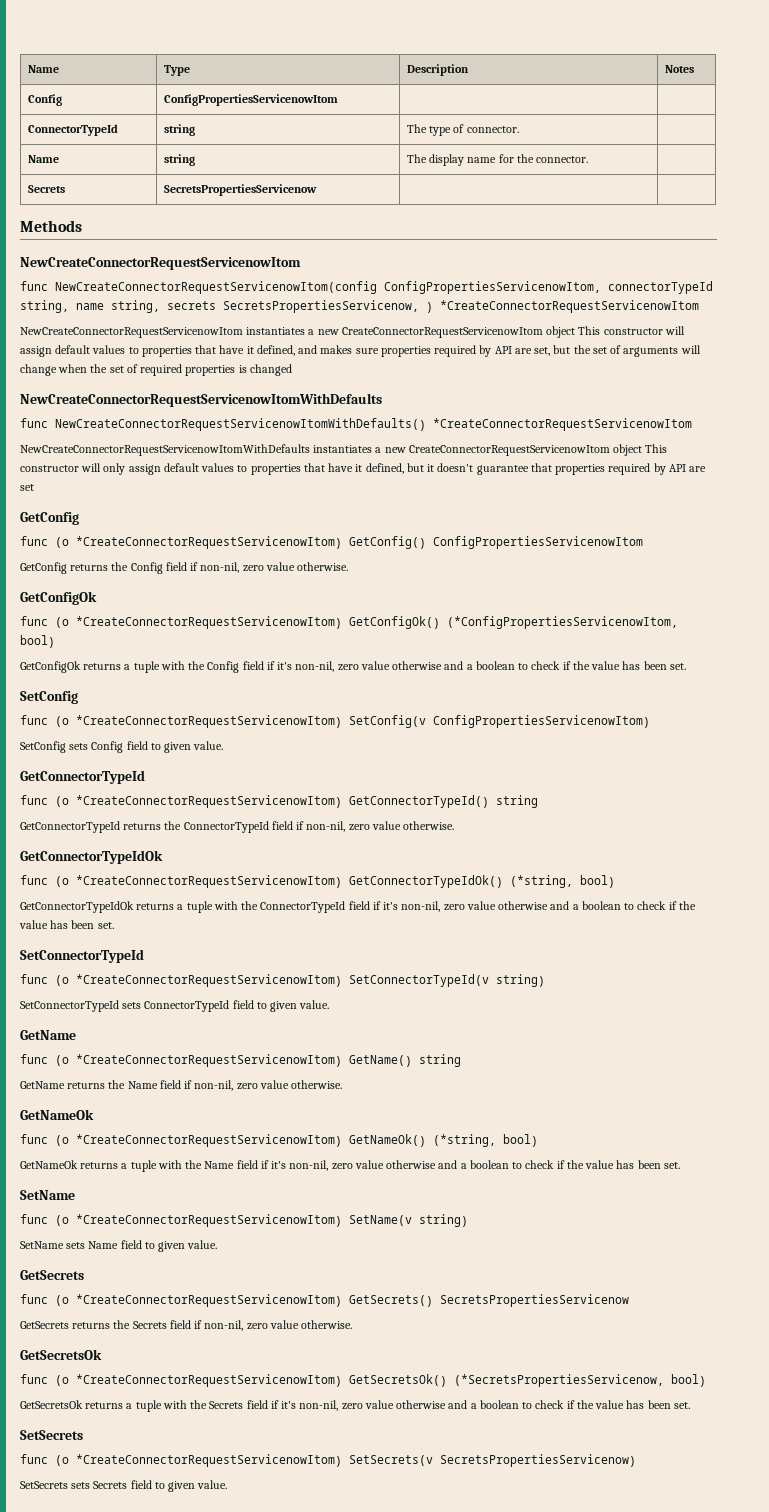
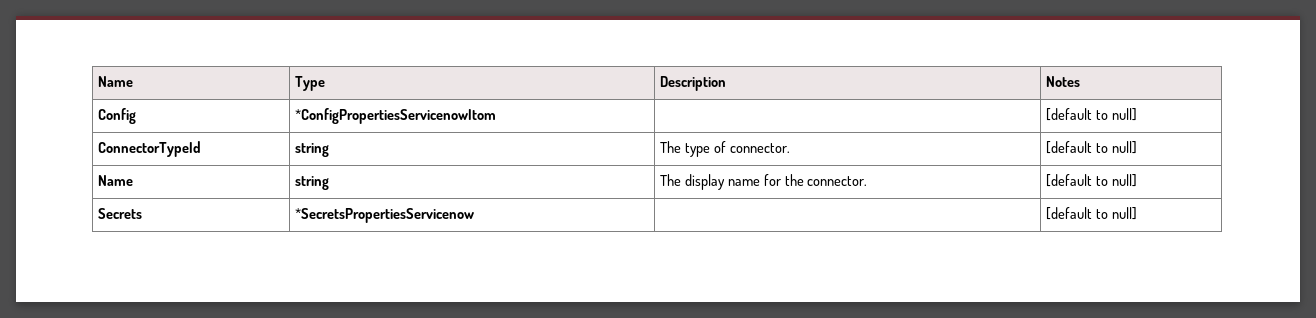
[163,94,338,106] ConfigPropertiesServicenowItom | | -> [294,108,496,124] [1045,108,1137,121] *ConfigPropertiesServicenowItom | | [default to null]
(519, 129) none -> [1045,141,1137,154] [default to null]
[27,185,65,193] [163,184,317,196] [20,220,82,232] [20,257,301,270] [20,281,713,294] [20,300,699,313] [20,326,685,338] [20,345,701,357] [20,364,292,376] [20,393,382,407] [20,418,692,431] [20,444,668,456] [20,463,707,475] [20,484,34,491] [20,512,79,525] [20,536,643,549] [20,562,349,574] [20,591,97,605] [20,616,678,629] [20,635,55,648] [20,661,686,673] [20,691,78,704] [20,715,650,728] [20,741,224,753] [20,770,145,784] [20,795,538,808] [20,821,455,833] [20,850,163,864] [20,875,615,888] [20,901,696,913] [19,920,114,929] [20,949,144,963] [20,974,545,987] [20,1000,330,1012] [20,1030,76,1040] [20,1054,461,1067] [20,1080,343,1091] [20,1109,94,1120] [20,1134,538,1147] [20,1160,680,1172] [20,1190,75,1200] [20,1214,468,1227] [20,1240,218,1252] [20,1270,84,1280] [20,1294,629,1307] [20,1320,353,1331] [20,1349,102,1360] [20,1374,706,1387] [20,1400,690,1412] [20,1430,83,1440] [20,1454,636,1467] [20,1480,228,1492] // Secrets | SecretsPropertiesServicenow | | // Methods // NewCreateConnectorRequestServicenowItom // func NewCreateConnectorRequestServicenowItom(config ConfigPropertiesServicenowItom, connectorTypeId string, name string, secrets SecretsPropertiesServicenow, ) *CreateConnectorRequestServicenowItom // NewCreateConnectorRequestServicenowItom instantiates a new CreateConnectorRequestServicenowItom object This constructor will assign default values to properties that have it defined, and makes sure properties required by API are set, but the set of arguments will change when the set of required properties is changed // NewCreateConnectorRequestServicenowItomWithDefaults // func NewCreateConnectorRequestServicenowItomWithDefaults() *CreateConnectorRequestServicenowItom // NewCreateConnectorRequestServicenowItomWithDefaults instantiates a new CreateConnectorRequestServicenowItom object This constructor will only assign default values to properties that have it defined, but it doesn't guarantee that properties required by API are set // GetConfig // func (o *CreateConnectorRequestServicenowItom) GetConfig() ConfigPropertiesServicenowItom // GetConfig returns the Config field if non-nil, zero value otherwise. // GetConfigOk // func (o *CreateConnectorRequestServicenowItom) GetConfigOk() (*ConfigPropertiesServicenowItom, bool) // GetConfigOk returns a tuple with the Config field if it's non-nil, zero value otherwise and a boolean to check if the value has been set. // SetConfig // func (o *CreateConnectorRequestServicenowItom) SetConfig(v ConfigPropertiesServicenowItom) // SetConfig sets Config field to given value. // GetConnectorTypeId // func (o *CreateConnectorRequestServicenowItom) GetConnectorTypeId() string // GetConnectorTypeId returns the ConnectorTypeId field if non-nil, zero value otherwise. // GetConnectorTypeIdOk // func (o *CreateConnectorRequestServicenowItom) GetConnectorTypeIdOk() (*string, bool) // GetConnectorTypeIdOk returns a tuple with the ConnectorTypeId field if it's non-nil, zero value otherwise and a boolean to check if the value has been set. // SetConnectorTypeId // func (o *CreateConnectorRequestServicenowItom) SetConnectorTypeId(v string) // SetConnectorTypeId sets ConnectorTypeId field to given value. // GetName // func (o *CreateConnectorRequestServicenowItom) GetName() string // GetName returns the Name field if non-nil, zero value otherwise. // GetNameOk // func (o *CreateConnectorRequestServicenowItom) GetNameOk() (*string, bool) // GetNameOk returns a tuple with the Name field if it's non-nil, zero value otherwise and a boolean to check if the value has been set. // SetName // func (o *CreateConnectorRequestServicenowItom) SetName(v string) // SetName sets Name field to given value. // GetSecrets // func (o *CreateConnectorRequestServicenowItom) GetSecrets() SecretsPropertiesServicenow // GetSecrets returns the Secrets field if non-nil, zero value otherwise. // GetSecretsOk // func (o *CreateConnectorRequestServicenowItom) GetSecretsOk() (*SecretsPropertiesServicenow, bool) // GetSecretsOk returns a tuple with the Secrets field if it's non-nil, zero value otherwise and a boolean to check if the value has been set. // SetSecrets // func (o *CreateConnectorRequestServicenowItom) SetSecrets(v SecretsPropertiesServicenow) // SetSecrets sets Secrets field to given value. -> [1045,174,1137,187] [97,208,142,219] [294,208,474,223] [1045,207,1137,220] [default to null] // Secrets | *SecretsPropertiesServicenow | | [default to null]

